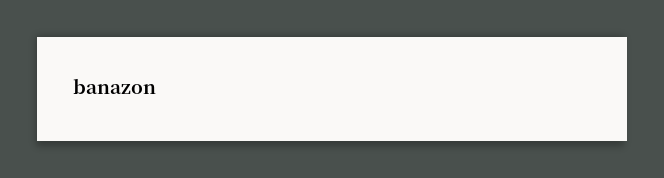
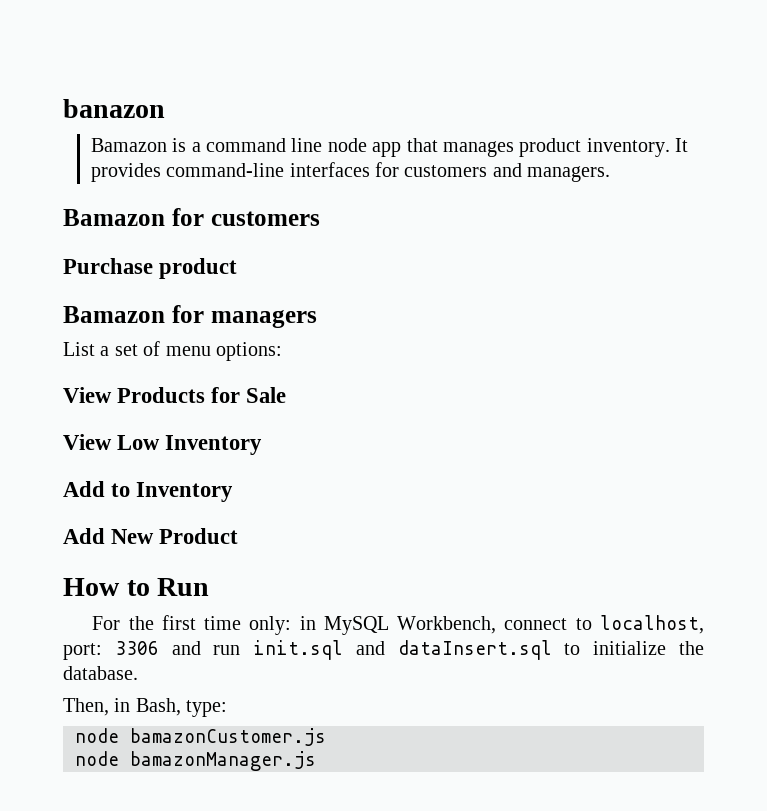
(156, 86) none -> [90,138,689,157] [90,162,611,182] [63,208,320,226] [63,258,238,279] [63,305,317,328] [63,341,282,361] [63,387,287,403] [63,434,263,455] [63,481,234,502] [63,528,239,544] [63,578,210,596] [92,615,704,635] [63,640,704,660] [63,666,138,680] [63,698,228,717] [75,728,326,746] [75,751,316,771] // Bamazon is a command line node app that manages product inventory. It provides command-line interfaces for customers and managers. // Bamazon for customers // Purchase product // Bamazon for managers // List a set of menu options: // View Products for Sale // View Low Inventory // Add to Inventory // Add New Product // How to Run // For the first time only: in MySQL Workbench, connect to localhost, port: 3306 and run init.sql and dataInsert.sql to initialize the database. // Then, in Bash, type: // node bamazonCustomer.js // node bamazonManager.js

